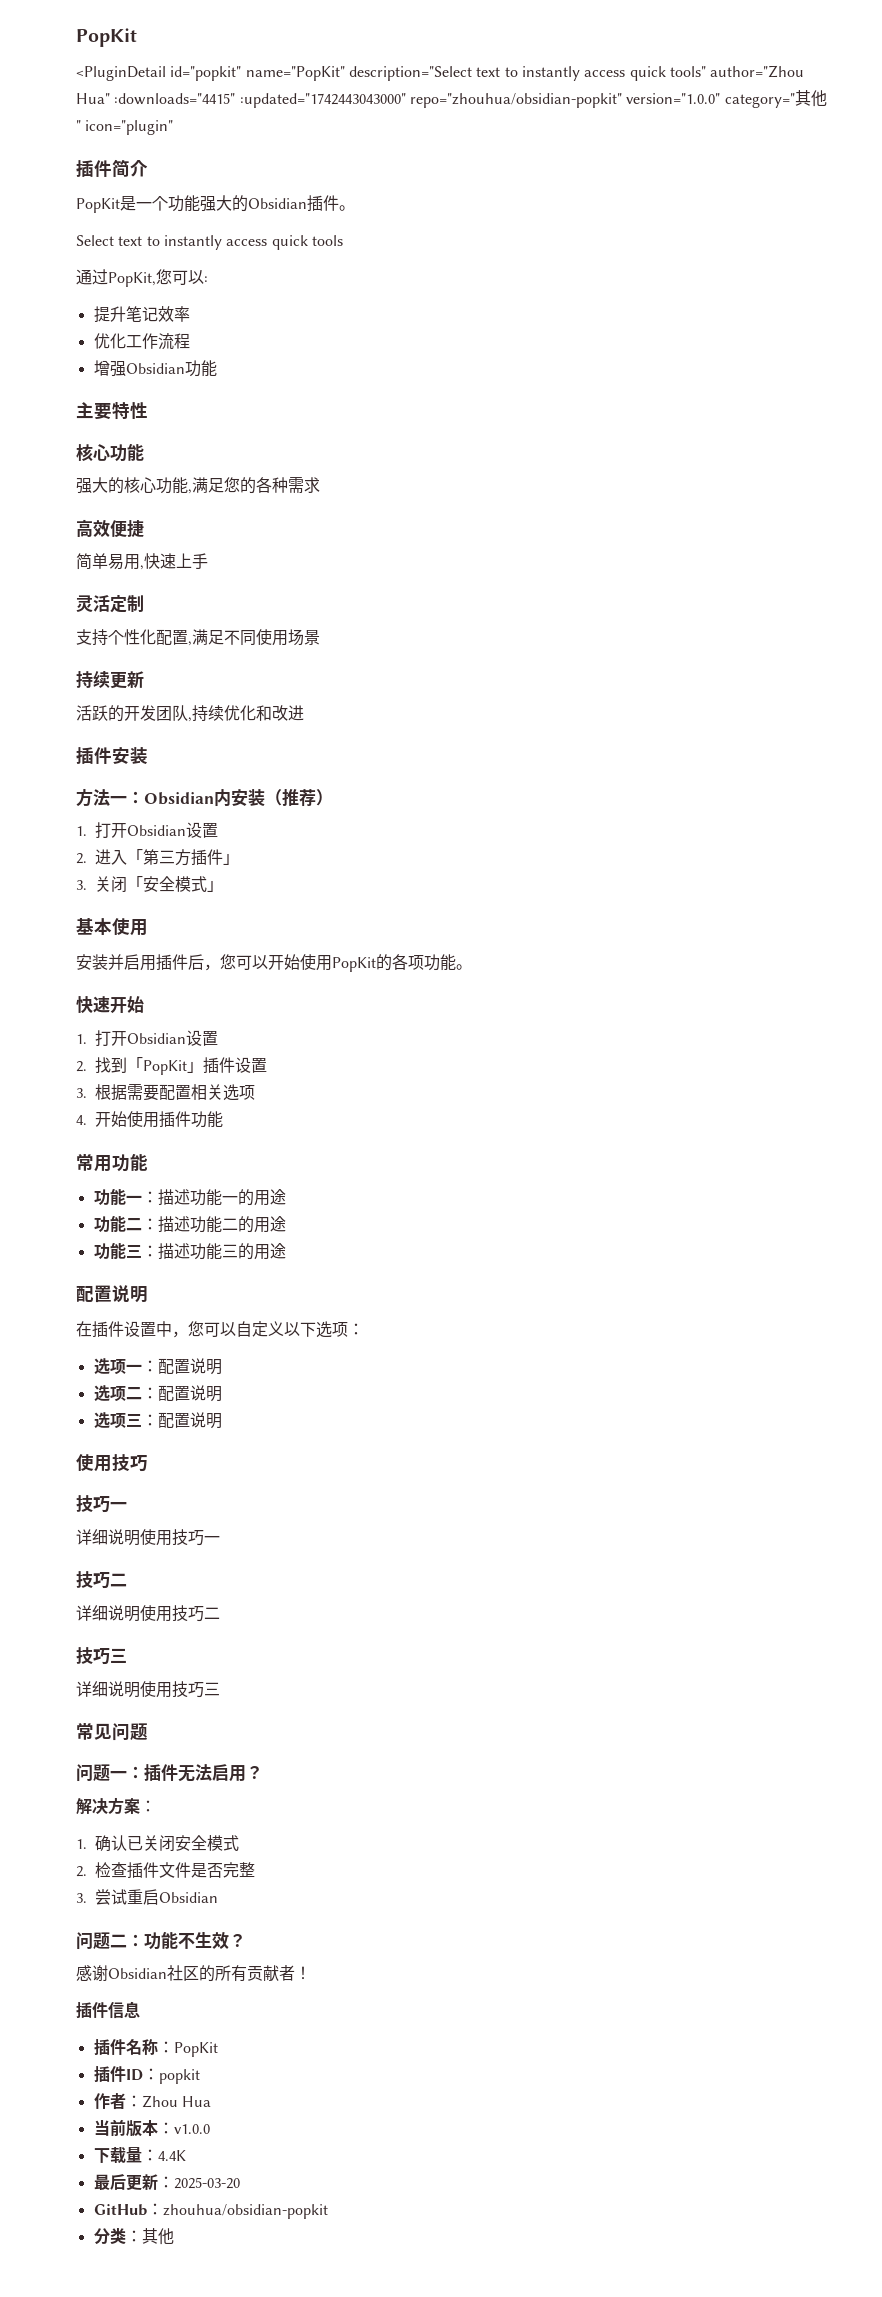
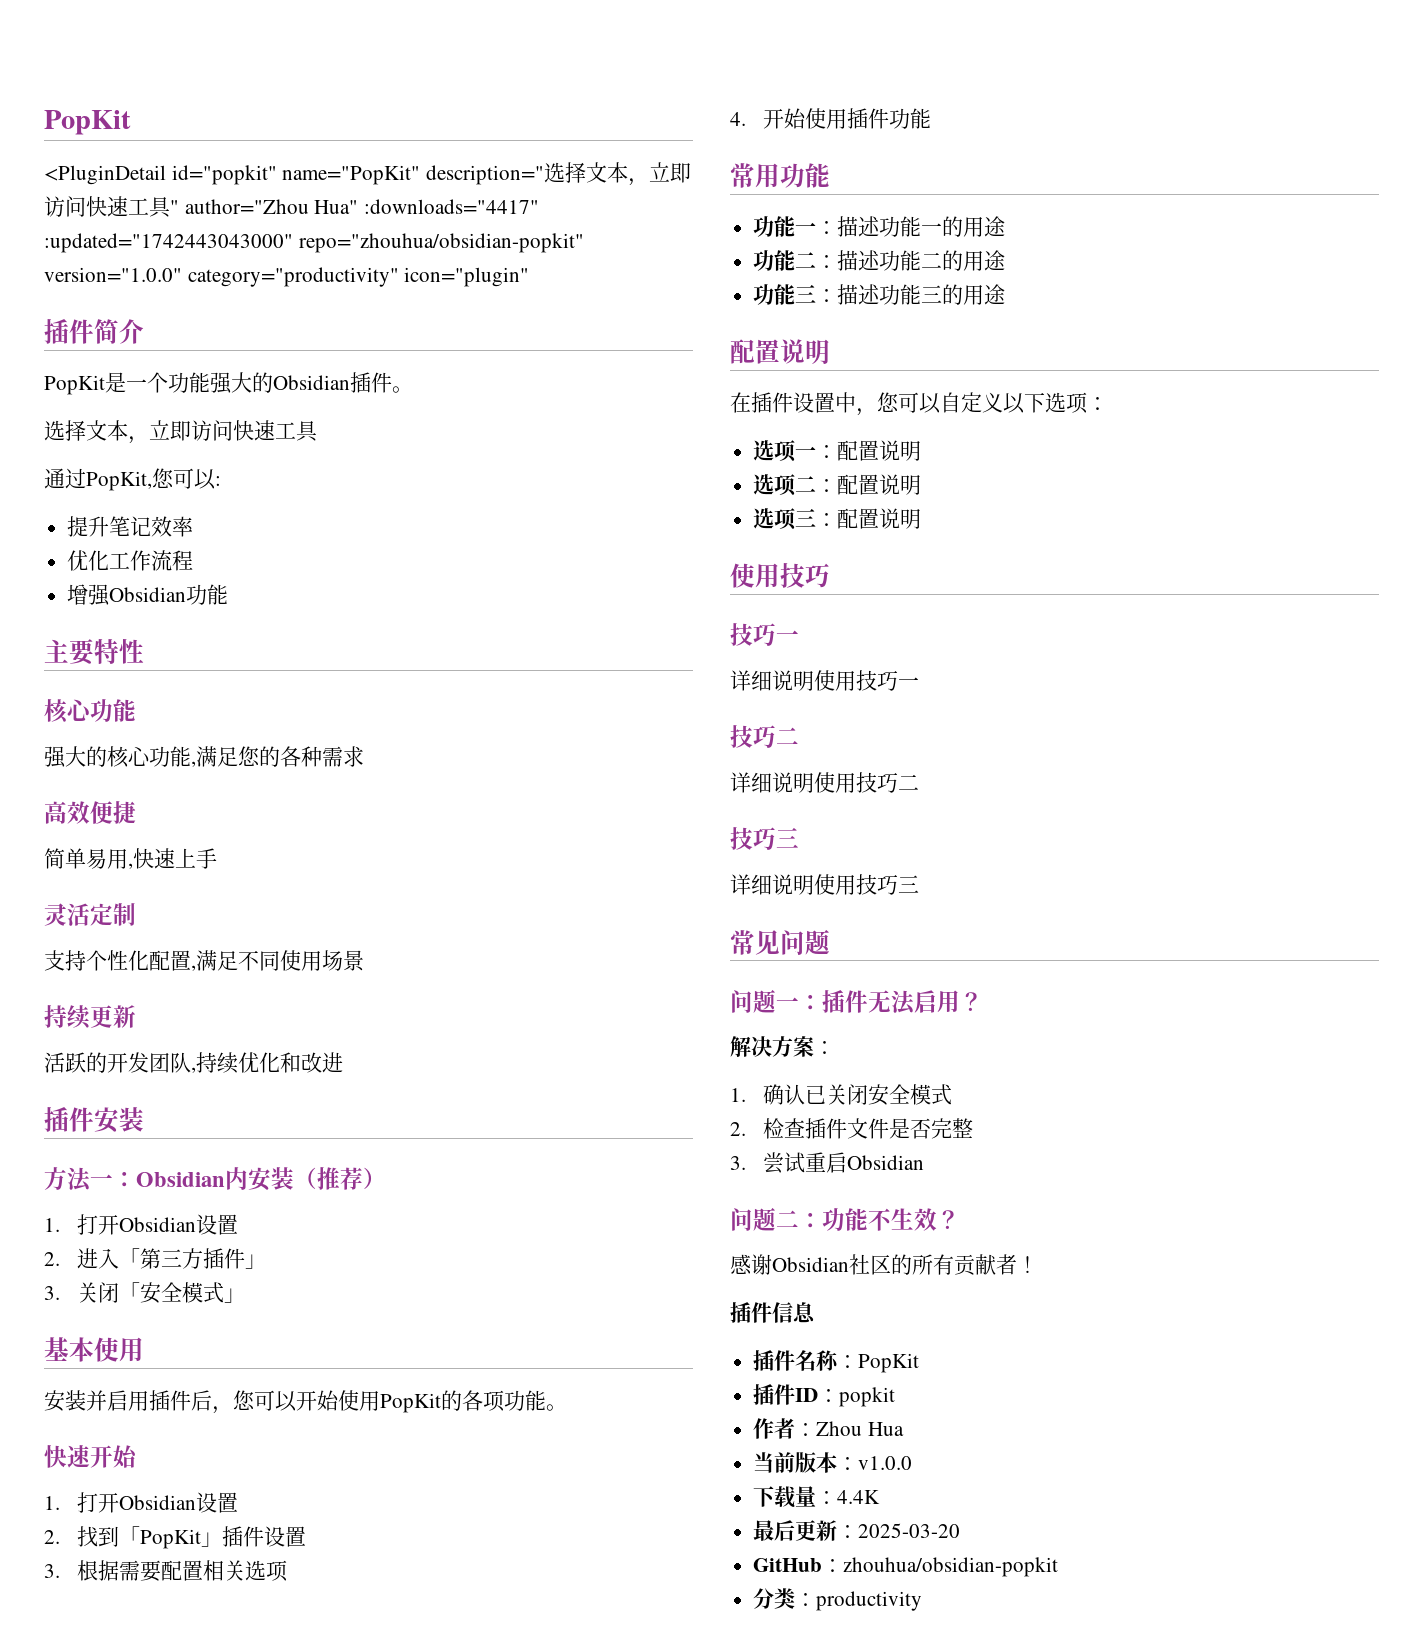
[348,66,706,81] description="Select text to instantly access quick tools" -> [426,162,692,186] [44,196,179,218] description="选择文本，立即访问快速工具"
[114,93,236,105] :downloads="4415" -> [364,199,540,214] :downloads="4417"
[724,90,827,108] [76,120,81,131] category="其他" -> [187,267,399,287] category="productivity"
[76,235,343,250] Select text to instantly access quick tools -> [44,420,318,444] 选择文本，立即访问快速工具
[141,2228,174,2245] 其他 -> [816,1591,923,1611] productivity

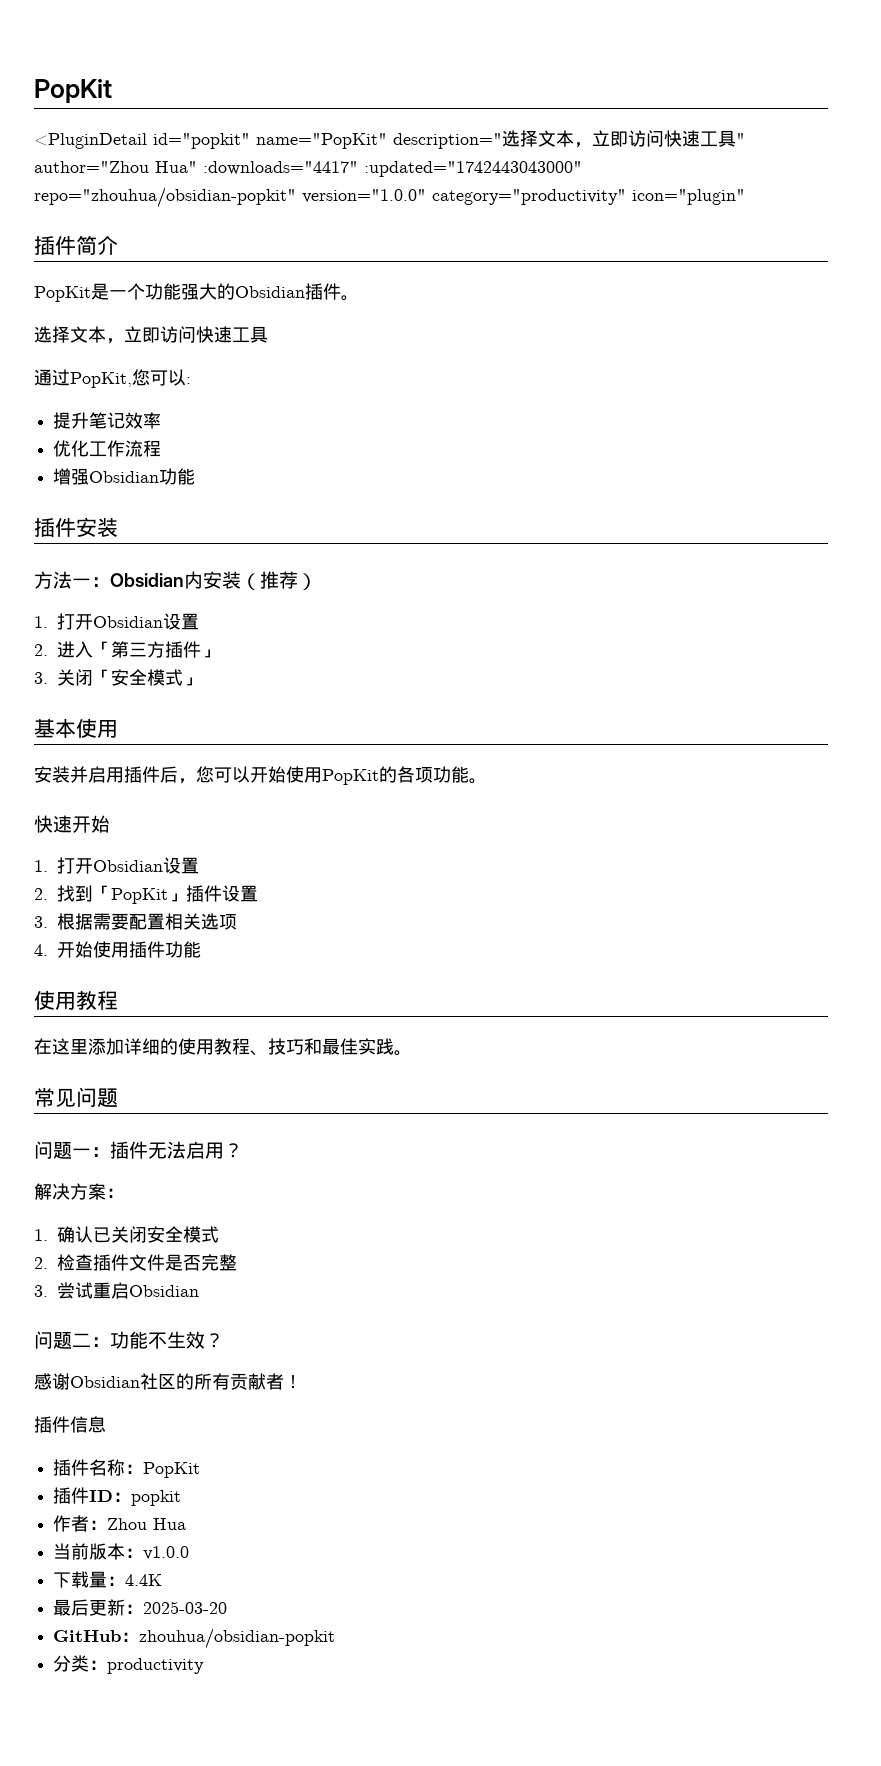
[44,639,144,665] [44,699,136,724] [44,746,364,768] [44,801,136,824] [44,848,217,869] [44,903,136,926] [44,950,364,971] [44,1005,136,1029] [44,1052,343,1074] // 主要特性 // 核心功能 // 强大的核心功能,满足您的各种需求 // 高效便捷 // 简单易用,快速上手 // 灵活定制 // 支持个性化配置,满足不同使用场景 // 持续更新 // 活跃的开发团队,持续优化和改进 -> (196, 476) none
[730,163,830,188] [753,216,1006,237] [753,250,1006,271] [753,284,1006,305] [730,339,830,364] [730,392,1108,416] [753,440,922,462] [753,474,922,496] [753,508,922,530] [730,563,830,588] [730,623,799,646] [730,670,919,691] [730,725,799,748] [730,772,919,793] [730,827,799,850] [730,874,919,895] 常用功能 // 功能一：描述功能一的用途 // 功能二：描述功能二的用途 // 功能三：描述功能三的用途 // 配置说明 // 在插件设置中，您可以自定义以下选项： // 选项一：配置说明 // 选项二：配置说明 // 选项三：配置说明 // 使用技巧 // 技巧一 // 详细说明使用技巧一 // 技巧二 // 详细说明使用技巧二 // 技巧三 // 详细说明使用技巧三 -> [34,990,118,1010] [34,1038,412,1056] 使用教程 // 在这里添加详细的使用教程、技巧和最佳实践。

